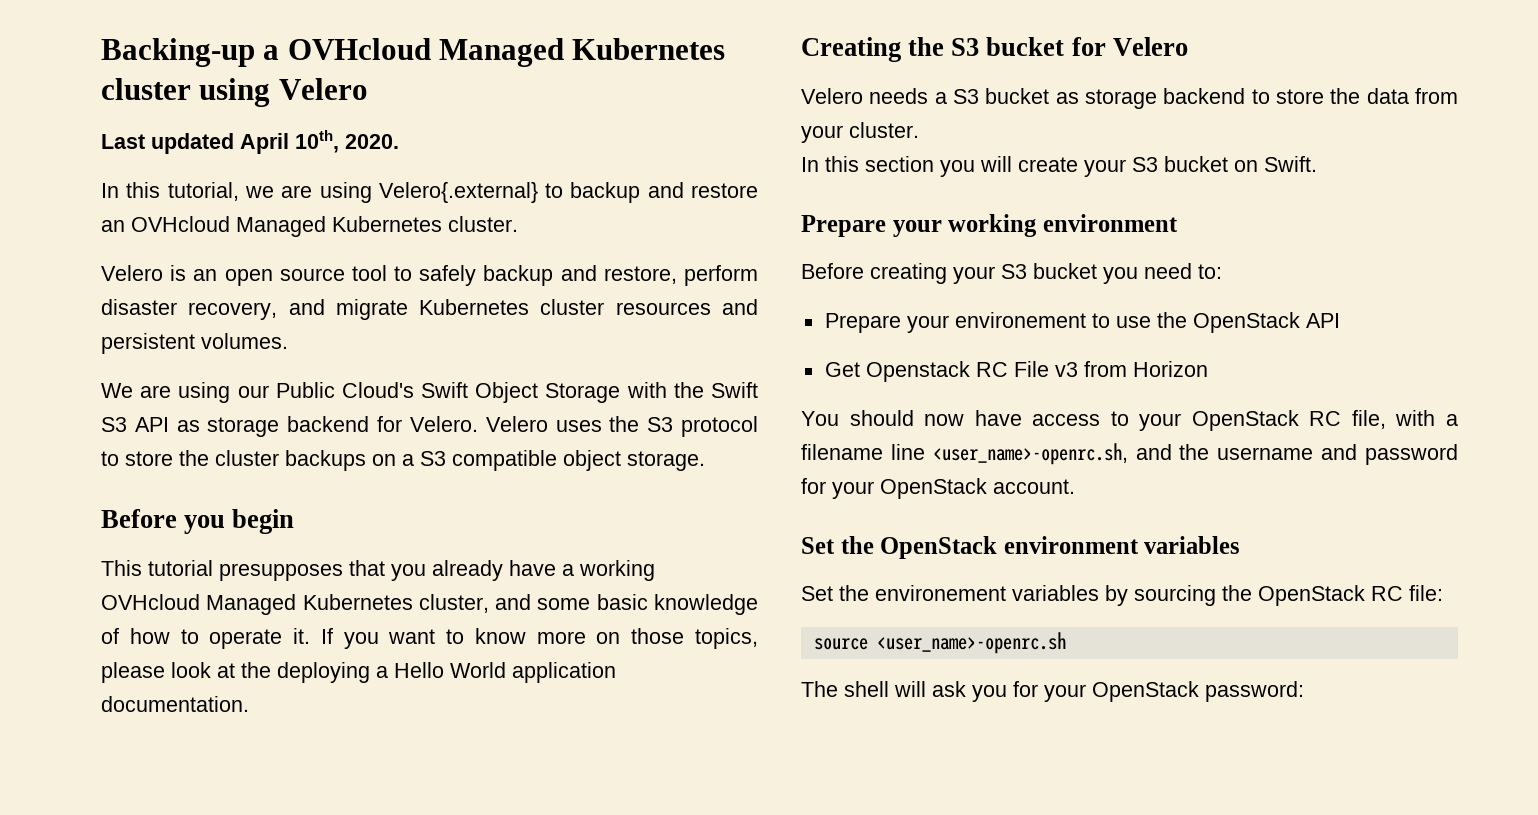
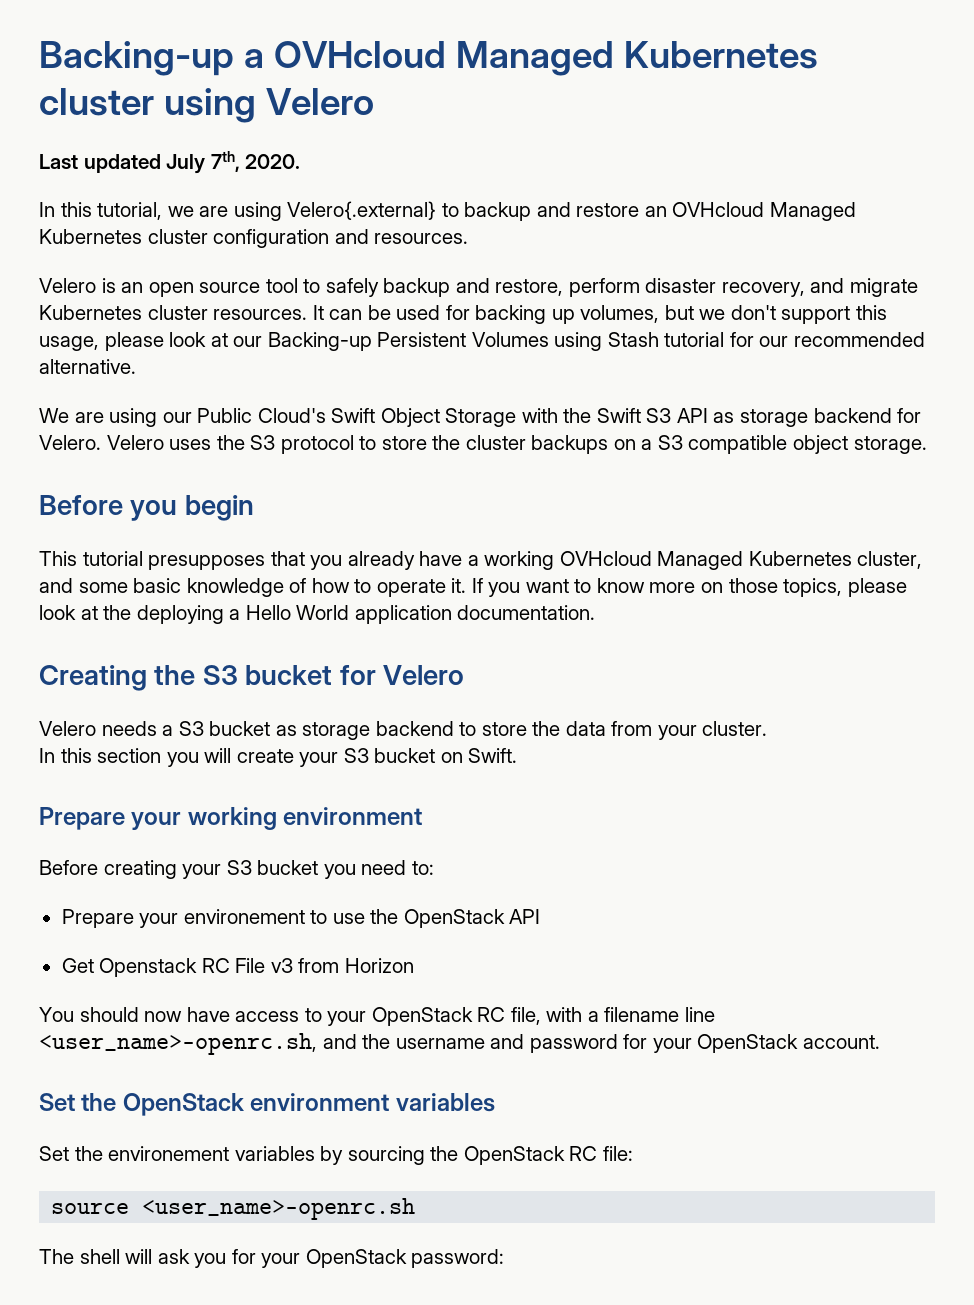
[240,130,339,154] April 10th, -> [166,151,240,174] July 7th,
[448,216,518,232] cluster. -> [147,229,469,248] cluster configuration and resources.
[615,299,758,315] [101,333,288,354] resources and persistent volumes. -> [213,305,888,324] [39,332,925,351] [39,359,136,374] resources. It can be used for backing up volumes, but we don't support this usage, please look at our Backing-up Persistent Volumes using Stash tutorial for our recommended alternative.

